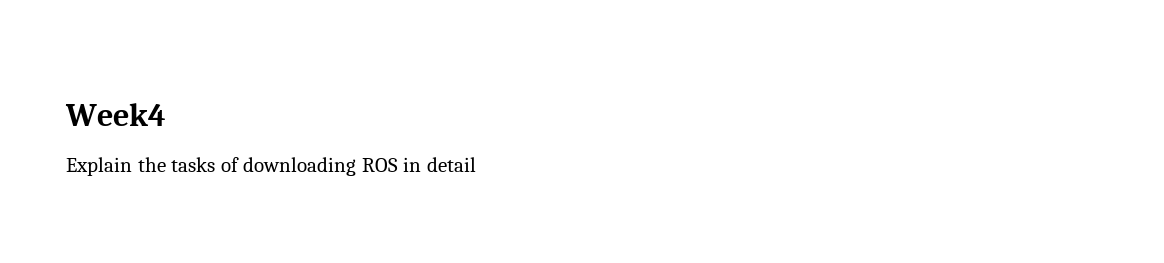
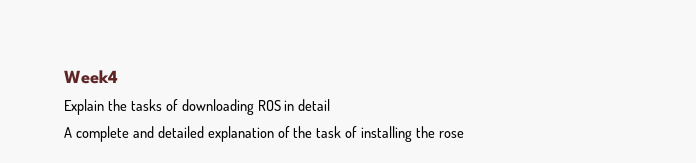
(476, 164) none -> [64,126,465,142] // A complete and detailed explanation of the task of installing the rose

